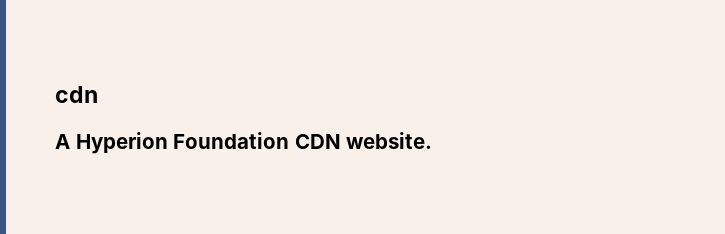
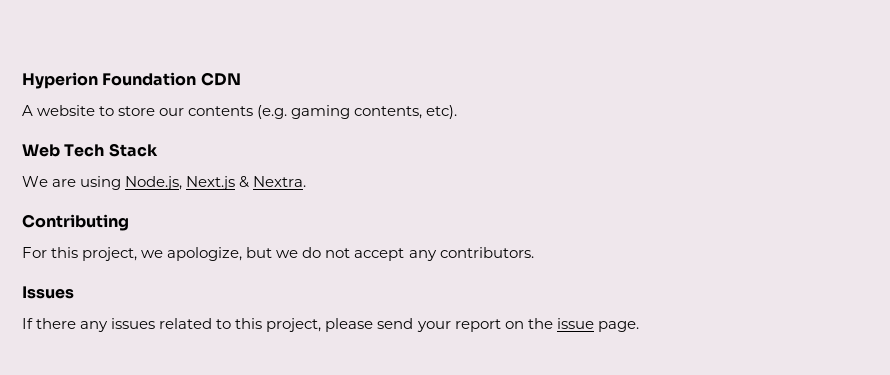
[55,86,98,103] [55,134,70,149] cdn // A -> (22, 80) none
[346,132,433,149] website. -> [22,105,458,119] [22,143,158,157] [22,176,307,190] [22,214,129,231] [22,247,534,261] [22,286,74,299] [22,318,639,332] // A website to store our contents (e.g. gaming contents, etc). // Web Tech Stack // We are using Node.js, Next.js & Nextra. // Contributing // For this project, we apologize, but we do not accept any contributors. // Issues // If there any issues related to this project, please send your report on the issue page.

